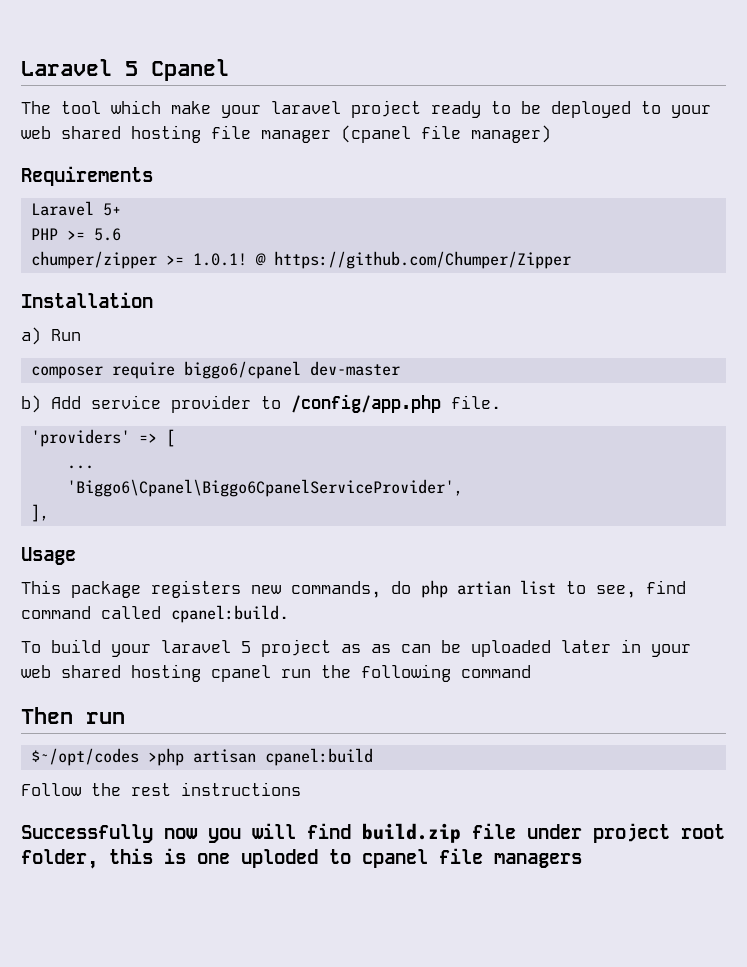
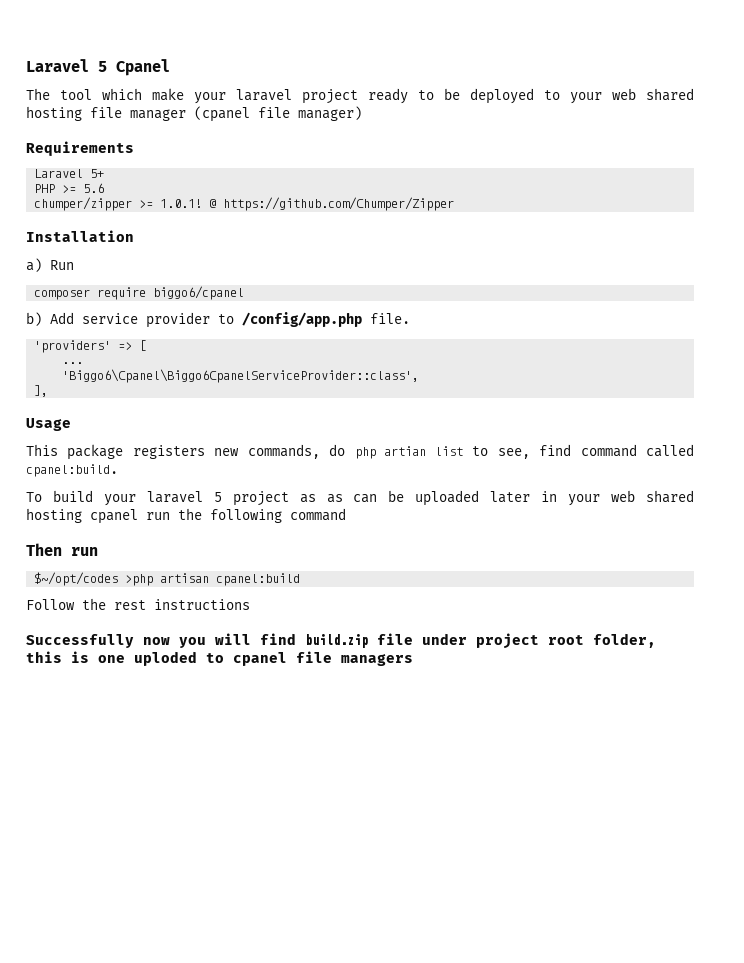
[309,361,400,376] dev-master -> (245, 293) none
[66,479,463,497] 'Biggo6\Cpanel\Biggo6CpanelServiceProvider', -> [62,369,420,383] 'Biggo6\Cpanel\Biggo6CpanelServiceProvider::class',

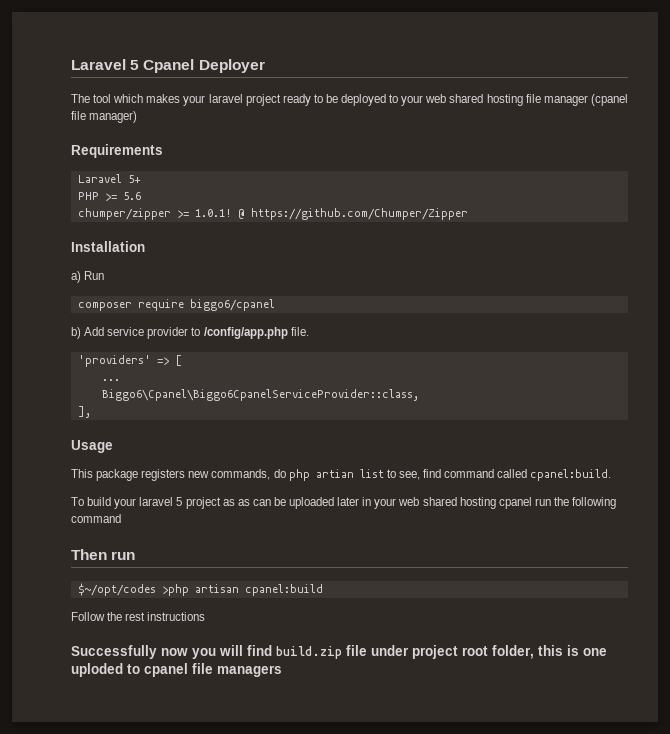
(170, 67) none -> [198,59,265,73] Deployer
[152,88,184,101] make -> [146,94,181,103] makes
[62,369,420,383] 'Biggo6\Cpanel\Biggo6CpanelServiceProvider::class', -> [101,389,419,401] Biggo6\Cpanel\Biggo6CpanelServiceProvider::class,

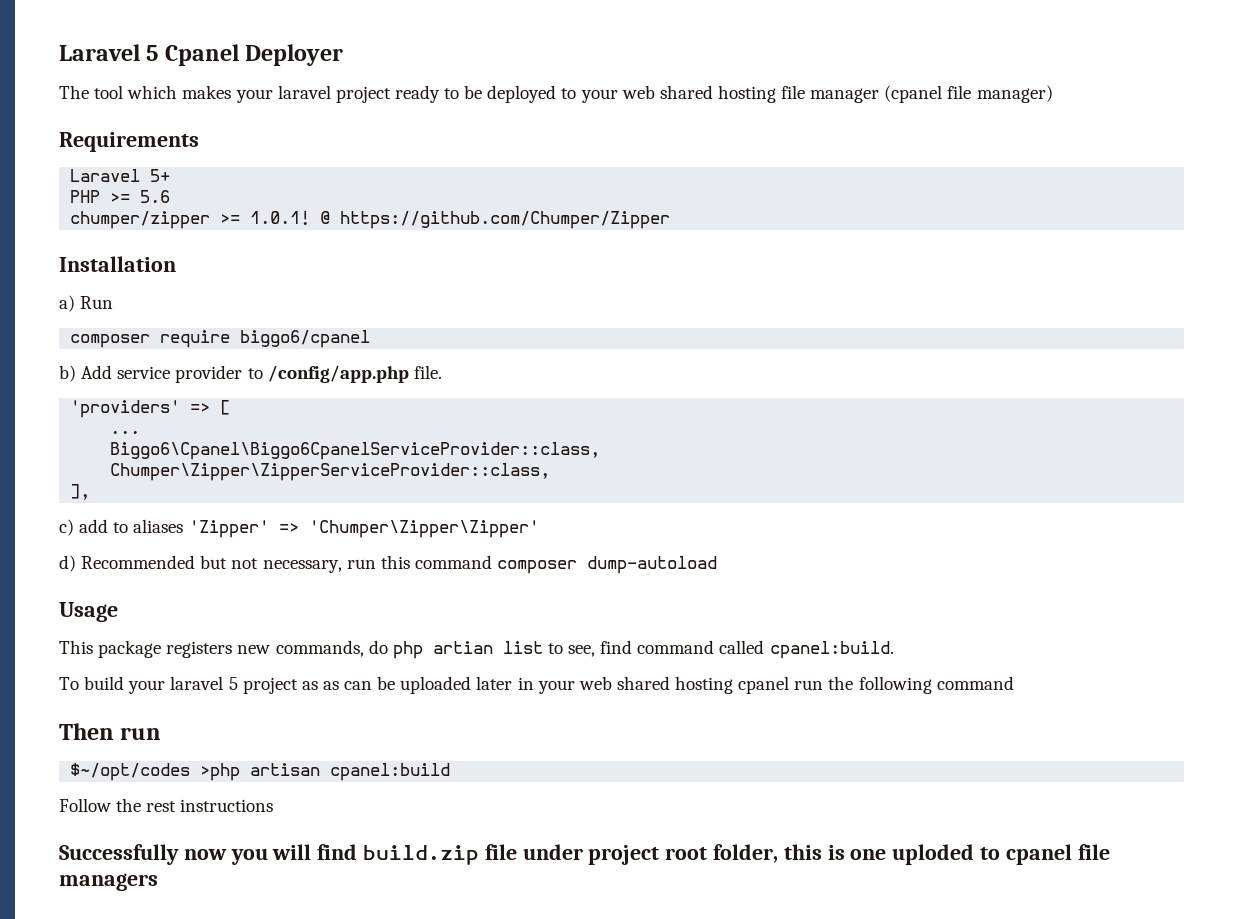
(419, 395) none -> [110,463,551,481] // Chumper\Zipper\ZipperServiceProvider::class,
(91, 412) none -> [59,519,539,538] [59,555,718,574] // c) add to aliases 'Zipper' => 'Chumper\Zipper\Zipper' // d) Recommended but not necessary, run this command composer dump-autoload

